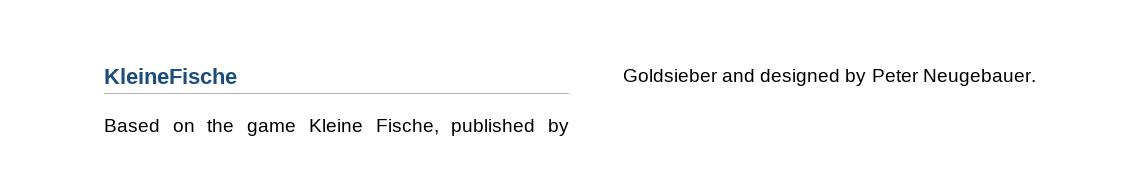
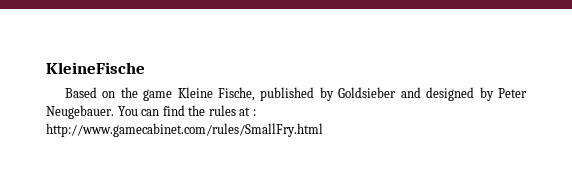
(1036, 77) none -> [117,105,256,116] [46,123,323,137] You can find the rules at : http://www.gamecabinet.com/rules/SmallFry.html

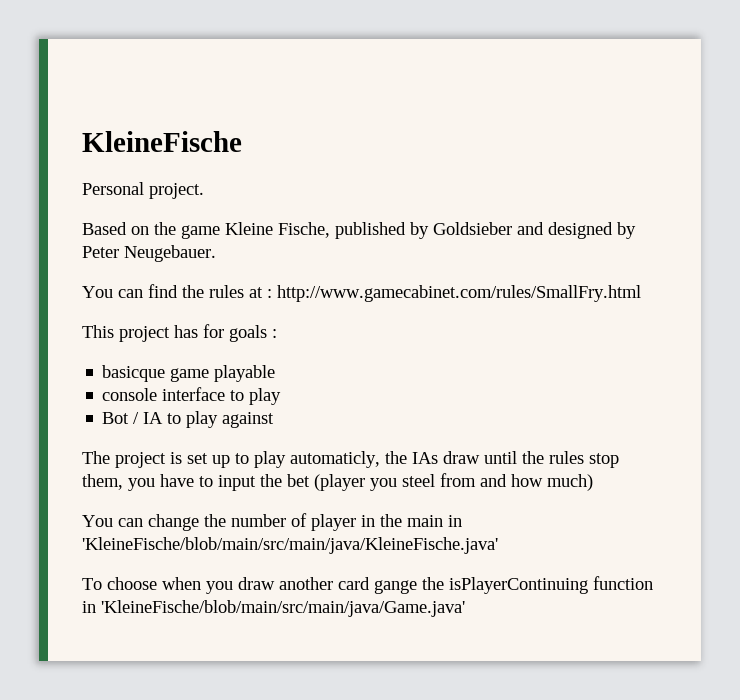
(145, 68) none -> [82,182,204,199] // Personal project.
(114, 112) none -> (216, 253) //
(323, 130) none -> [82,324,277,342] [102,365,276,382] [102,387,282,405] [102,411,275,428] [82,451,619,468] [82,473,593,491] [82,513,462,531] [82,537,498,554] [82,576,653,594] [82,600,465,617] // This project has for goals : // basicque game playable // console interface to play // Bot / IA to play against // The project is set up to play automaticly, the IAs draw until the rules stop them, you have to input the bet (player you steel from and how much) // You can change the number of player in the main in 'KleineFische/blob/main/src/main/java/KleineFische.java' // To choose when you draw another card gange the isPlayerContinuing function in 'KleineFische/blob/main/src/main/java/Game.java'

